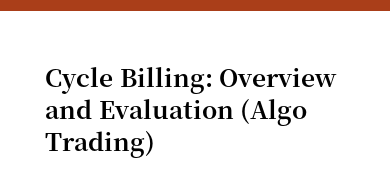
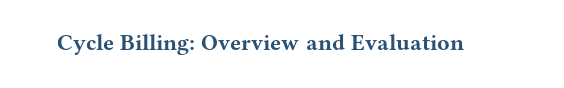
[240,98,308,126] [45,130,155,158] (Algo Trading) -> (464, 42) none

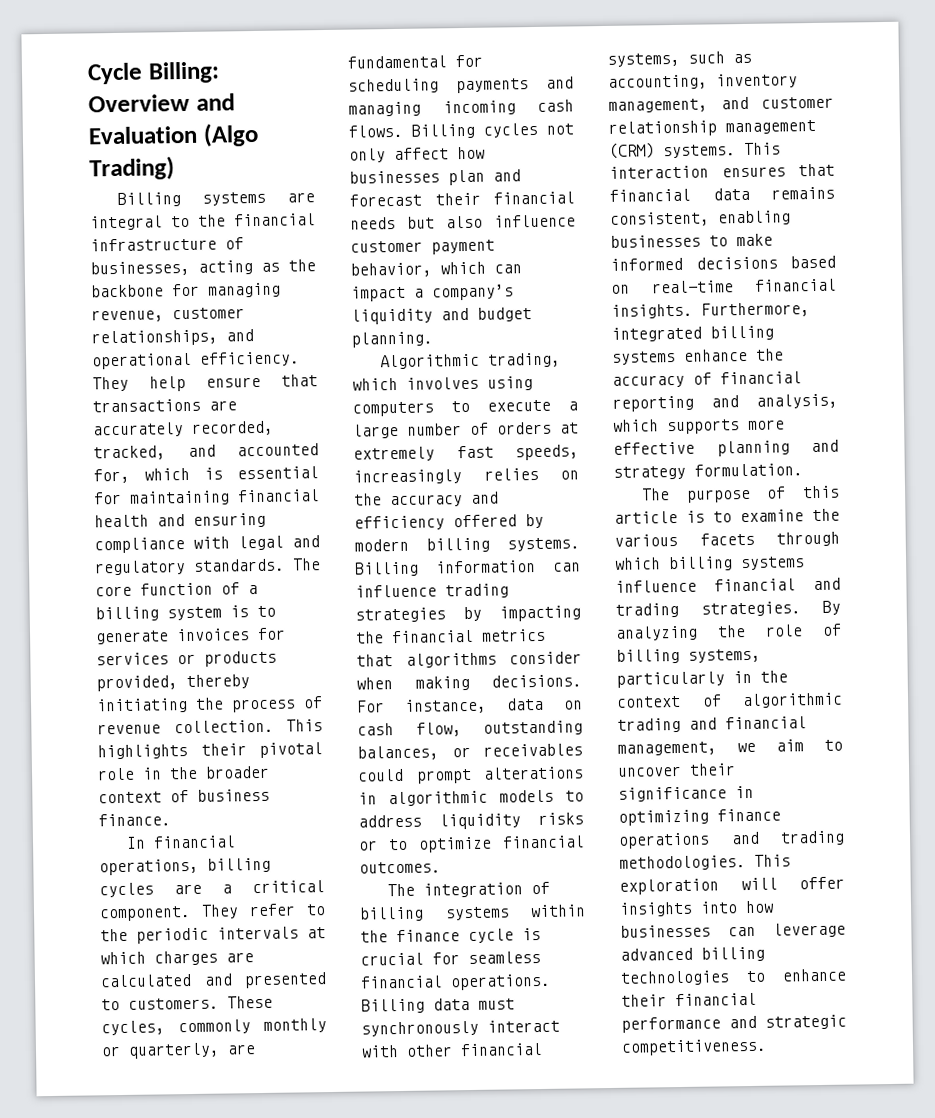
(464, 42) none -> [202,122,259,147] [89,156,175,181] [117,191,315,207] [90,213,316,231] [90,237,244,252] [90,259,316,277] [91,282,281,298] [91,307,245,323] [91,329,254,347] [92,351,300,370] [92,374,318,392] [92,398,237,413] [93,420,274,438] [93,443,319,461] [93,466,319,484] [94,489,320,506] [94,512,266,528] [94,535,320,554] [94,558,321,576] [95,582,258,597] [95,605,276,622] [95,627,286,645] [96,650,277,667] [96,674,250,692] [96,696,323,714] [97,719,323,735] [97,742,323,760] [97,765,270,781] [98,788,270,804] [98,813,171,827] [126,835,237,849] [99,857,271,876] [99,880,325,898] [99,903,326,922] [100,926,326,944] [100,950,254,966] [100,972,327,989] [101,995,273,1011] [101,1018,327,1036] [101,1042,256,1059] [347,54,483,69] [348,76,574,94] [348,99,574,117] [348,122,574,139] [349,146,485,163] [349,169,521,186] [349,191,575,207] [350,214,576,230] [350,239,495,255] [350,261,522,278] [351,284,514,302] [351,307,532,325] [351,331,433,348] [380,352,562,370] [352,376,533,391] [352,399,578,417] [353,421,579,439] [353,444,579,462] [353,467,579,485] [354,491,499,508] [354,513,544,531] [354,537,580,553] [355,560,581,577] [355,583,509,599] [355,605,581,623] [356,628,546,644] [356,651,582,668] [356,674,582,691] [357,697,583,714] [357,720,583,737] [357,743,583,761] [358,766,584,784] [358,789,584,807] [358,812,584,830] [359,835,585,853] [359,861,441,874] [387,881,551,898] [359,904,586,922] [360,927,541,944] [360,950,541,966] [360,973,551,991] [361,998,515,1014] [361,1019,560,1037] [361,1042,543,1058] [607,51,752,67] [608,73,798,90] [608,96,834,113] [608,119,816,137] [609,142,781,159] [609,163,835,179] [609,186,835,202] [610,210,791,227] [610,233,773,248] [610,255,836,271] [611,278,837,294] [611,302,810,319] [611,325,774,342] [612,348,784,365] [612,371,802,388] [612,393,838,412] [613,419,785,435] [613,439,839,457] [613,463,803,480] [642,485,840,503] [614,508,840,524] [614,531,840,547] [614,556,805,572] [615,577,841,593] [615,600,841,618] [615,623,842,641] [616,648,761,664] [616,670,788,688] [616,692,843,709] [617,716,807,733] [617,739,843,756] [617,763,736,777] [618,785,754,802] [618,808,781,826] [618,830,845,849] [619,854,791,871] [619,876,845,895] [619,900,774,917] [620,922,846,938] [620,946,765,962] [620,968,847,986] [621,992,757,1007] [621,1014,847,1033] [621,1038,767,1056] (Algo Trading) // Billing systems are integral to the financial infrastructure of businesses, acting as the backbone for managing revenue, customer relationships, and operational efficiency. They help ensure that transactions are accurately recorded, tracked, and accounted for, which is essential for maintaining financial health and ensuring compliance with legal and regulatory standards. The core function of a billing system is to generate invoices for services or products provided, thereby initiating the process of revenue collection. This highlights their pivotal role in the broader context of business finance. // In financial operations, billing cycles are a critical component. They refer to the periodic intervals at which charges are calculated and presented to customers. These cycles, commonly monthly or quarterly, are fundamental for scheduling payments and managing incoming cash flows. Billing cycles not only affect how businesses plan and forecast their financial needs but also influence customer payment behavior, which can impact a company’s liquidity and budget planning. // Algorithmic trading, which involves using computers to execute a large number of orders at extremely fast speeds, increasingly relies on the accuracy and efficiency offered by modern billing systems. Billing information can influence trading strategies by impacting the financial metrics that algorithms consider when making decisions. For instance, data on cash flow, outstanding balances, or receivables could prompt alterations in algorithmic models to address liquidity risks or to optimize financial outcomes. // The integration of billing systems within the finance cycle is crucial for seamless financial operations. Billing data must synchronously interact with other financial systems, such as accounting, inventory management, and customer relationship management (CRM) systems. This interaction ensures that financial data remains consistent, enabling businesses to make informed decisions based on real-time financial insights. Furthermore, integrated billing systems enhance the accuracy of financial reporting and analysis, which supports more effective planning and strategy formulation. // The purpose of this article is to examine the various facets through which billing systems influence financial and trading strategies. By analyzing the role of billing systems, particularly in the context of algorithmic trading and financial management, we aim to uncover their significance in optimizing finance operations and trading methodologies. This exploration will offer insights into how businesses can leverage advanced billing technologies to enhance their financial performance and strategic competitiveness.

